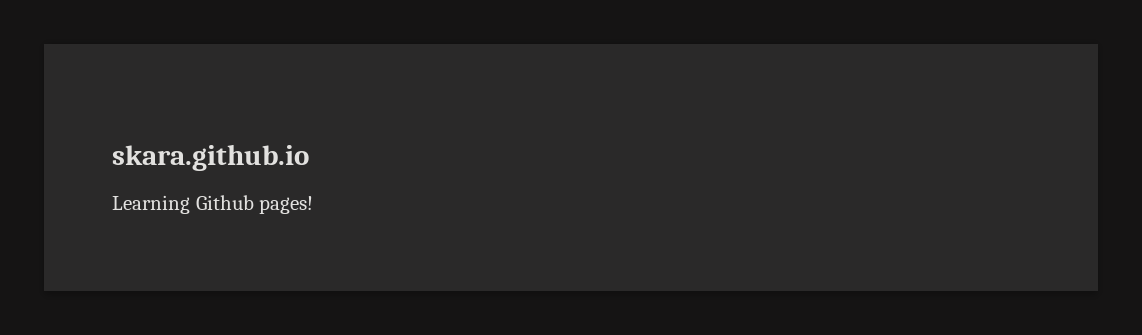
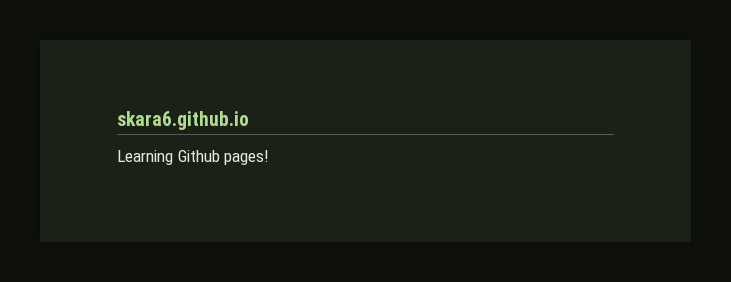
[112,144,309,171] skara.github.io -> [117,111,249,130] skara6.github.io

